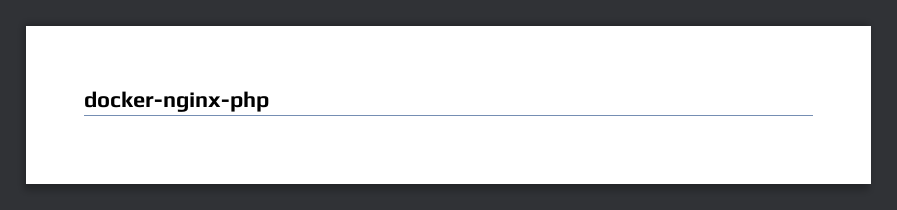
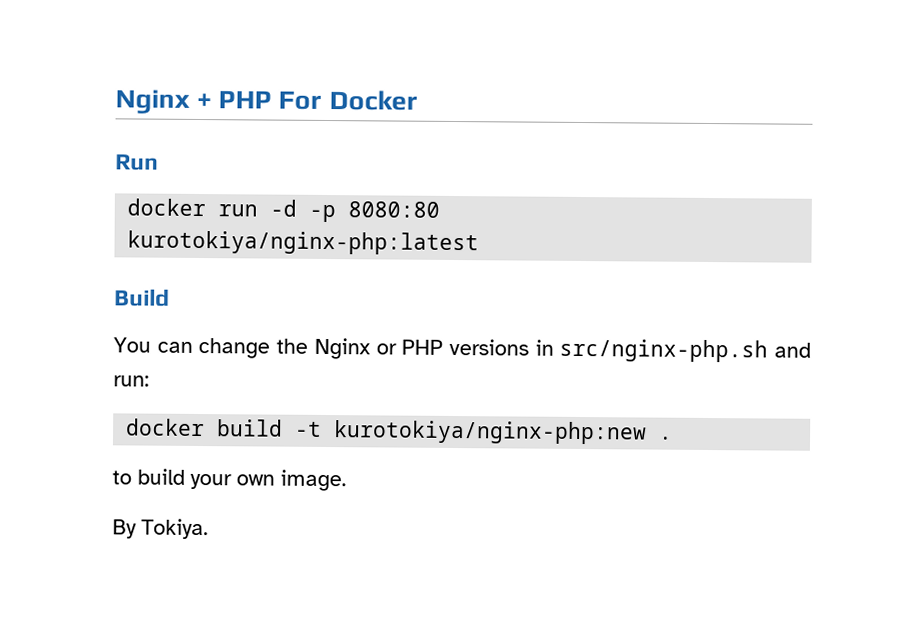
[84,91,269,112] docker-nginx-php -> [115,89,418,114] [115,154,159,171] [127,198,441,223] [127,230,480,256] [114,288,170,307] [113,337,811,363] [113,375,150,387] [126,418,674,445] [112,468,347,492] [112,518,209,540] Nginx + PHP For Docker // Run // docker run -d -p 8080:80 kurotokiya/nginx-php:latest // Build // You can change the Nginx or PHP versions in src/nginx-php.sh and run: // docker build -t kurotokiya/nginx-php:new . // to build your own image. // By Tokiya.

